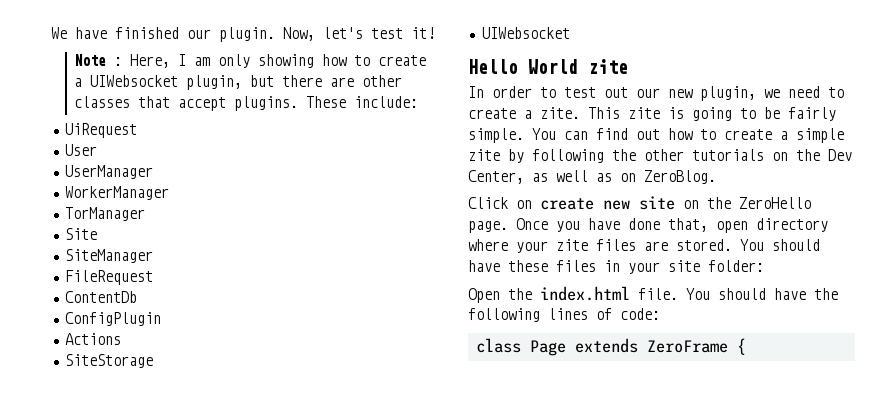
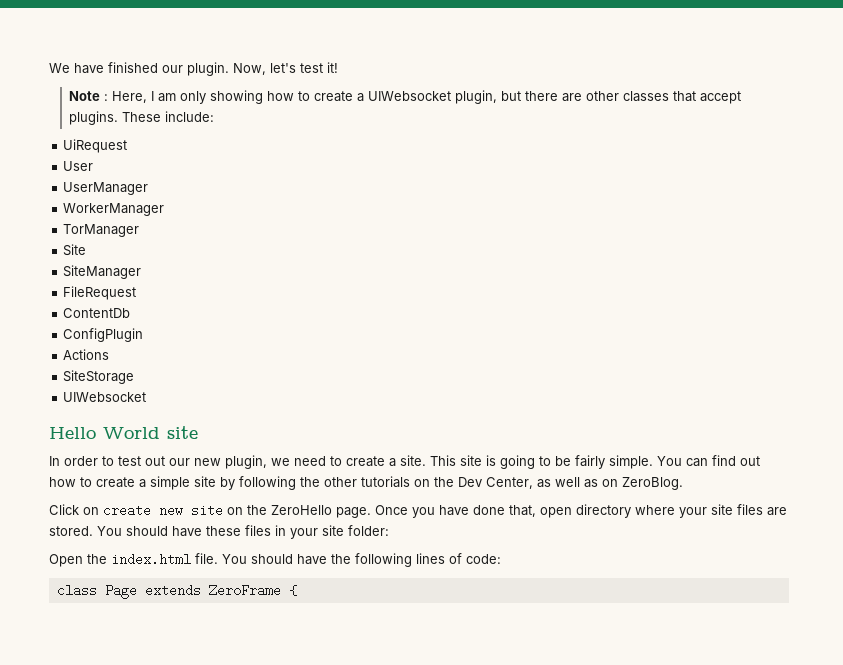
[588,59,628,74] zite -> [167,426,198,439] site
[540,107,660,119] zite. This zite -> [400,455,482,466] site. This site
[468,149,500,161] zite -> [194,476,216,487] site
[556,239,588,251] zite -> [711,504,733,515] site

